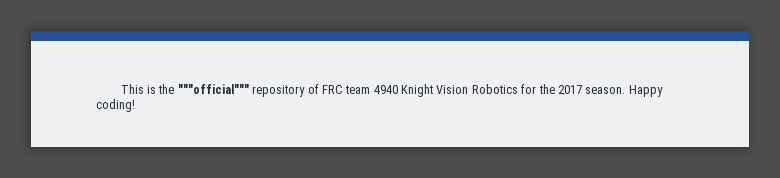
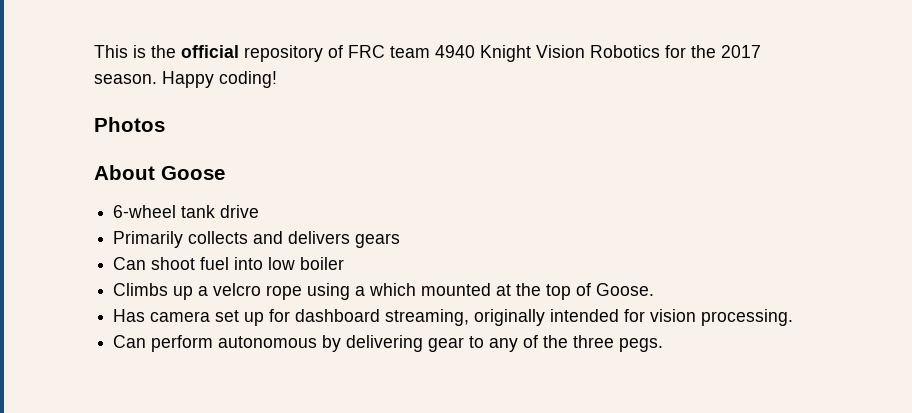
[177,84,249,94] """official""" -> [181,45,239,58] official
(135, 105) none -> [94,117,165,132] [94,165,225,180] [113,205,260,218] [113,231,401,248] [113,257,345,270] [113,283,655,300] [113,309,794,326] [113,335,664,352] // Photos // About Goose // 6-wheel tank drive // Primarily collects and delivers gears // Can shoot fuel into low boiler // Climbs up a velcro rope using a which mounted at the top of Goose. // Has camera set up for dashboard streaming, originally intended for vision processing. // Can perform autonomous by delivering gear to any of the three pegs.

